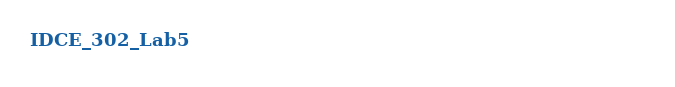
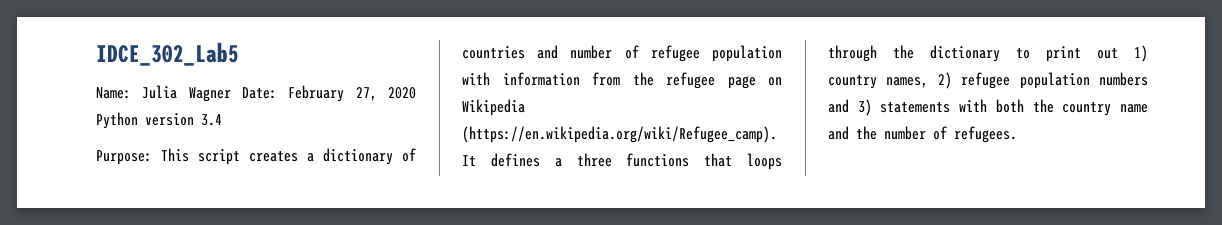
(190, 41) none -> [96,85,416,102] [96,112,222,129] [96,148,416,165] [462,45,782,62] [462,72,782,89] [462,99,525,116] [462,126,777,143] [462,153,782,170] [828,45,1148,62] [828,72,1148,89] [828,99,1148,116] [828,126,1017,143] // Name: Julia Wagner Date: February 27, 2020 Python version 3.4 // Purpose: This script creates a dictionary of countries and number of refugee population with information from the refugee page on Wikipedia (https://en.wikipedia.org/wiki/Refugee_camp). It defines a three functions that loops through the dictionary to print out 1) country names, 2) refugee population numbers and 3) statements with both the country name and the number of refugees.

